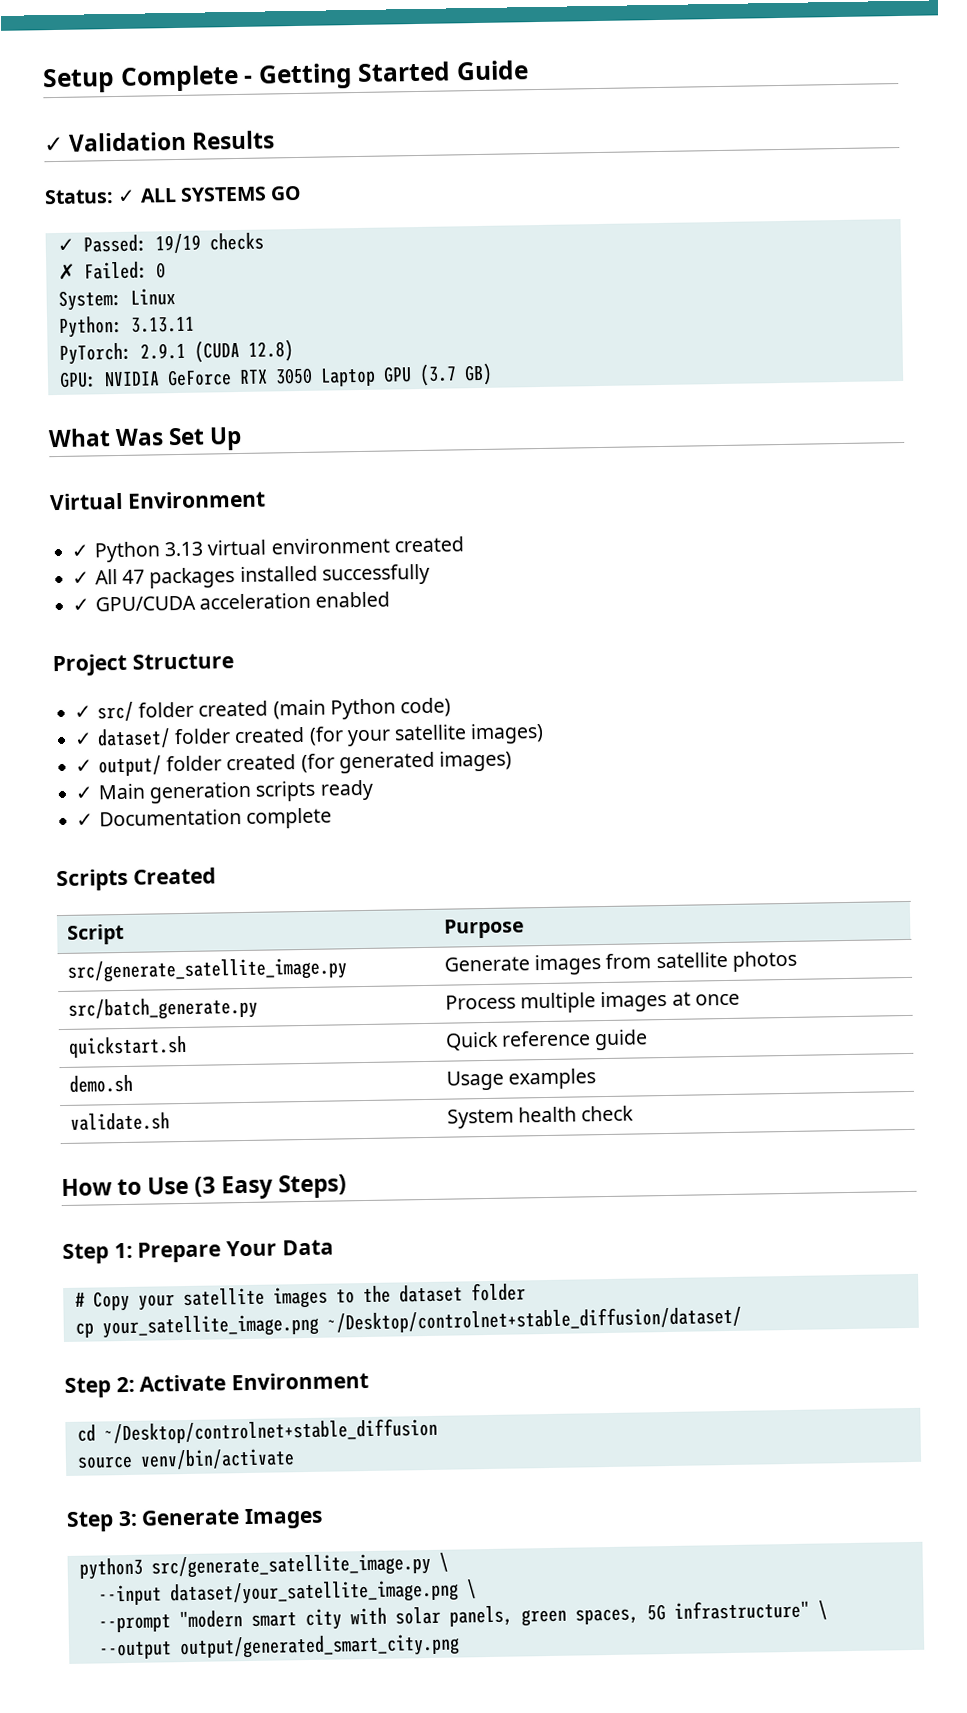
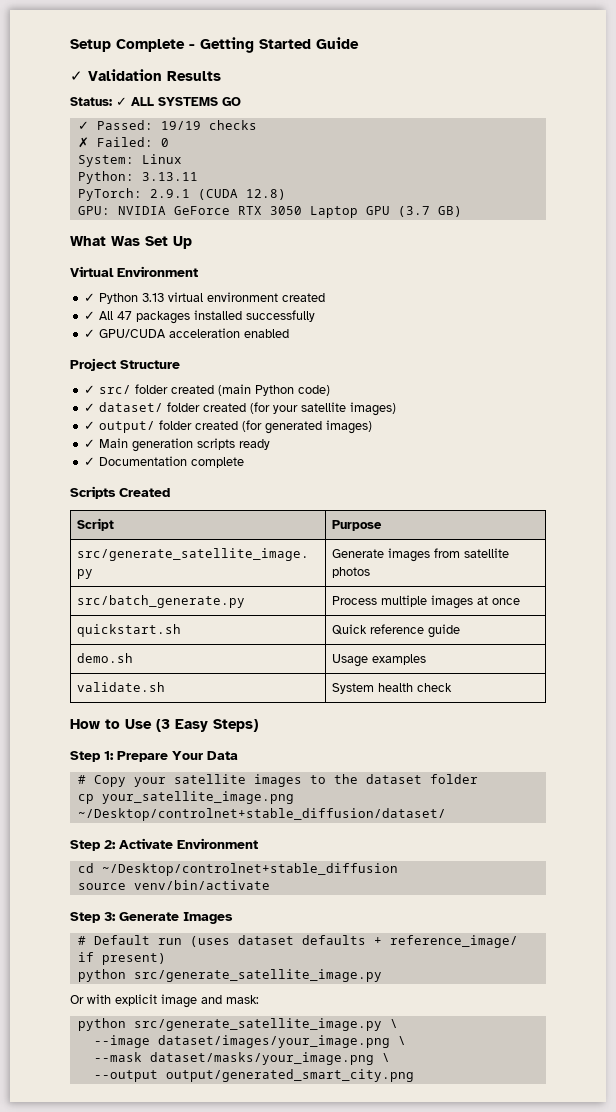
[78,1557,143,1580] python3 -> [77,935,518,948] [77,952,166,965] [77,969,382,982] [70,994,259,1008] [77,1018,126,1031] # Default run (uses dataset defaults + reference_image/ if present) // python src/generate_satellite_image.py // Or with explicit image and mask: // python
[97,1579,477,1606] [97,1599,810,1633] --input dataset/your_satellite_image.png \ // --prompt "modern smart city with solar panels, green spaces, 5G infrastructure" -> [93,1035,406,1048] [93,1052,374,1065] --image dataset/images/your_image.png \ // --mask dataset/masks/your_image.png

